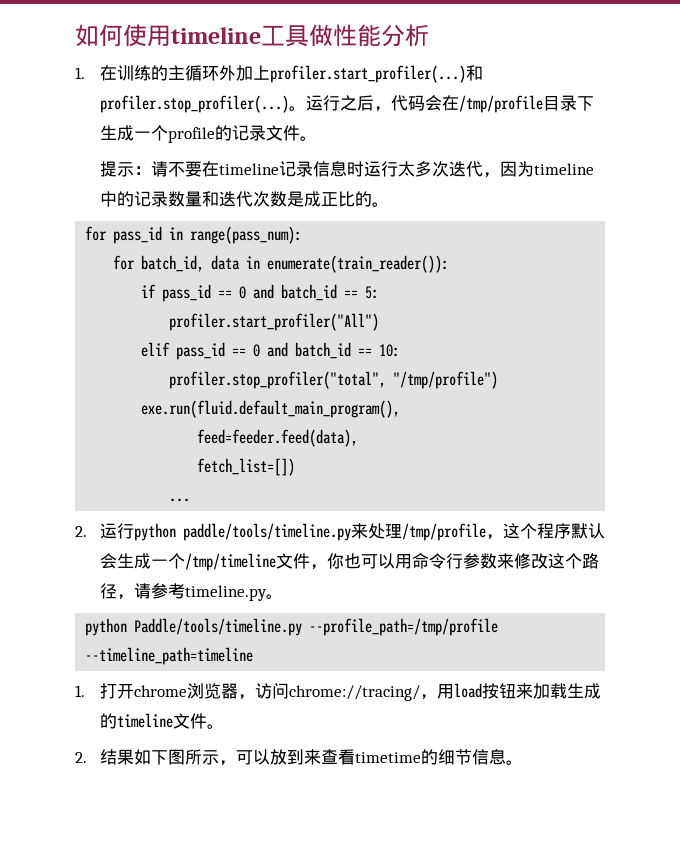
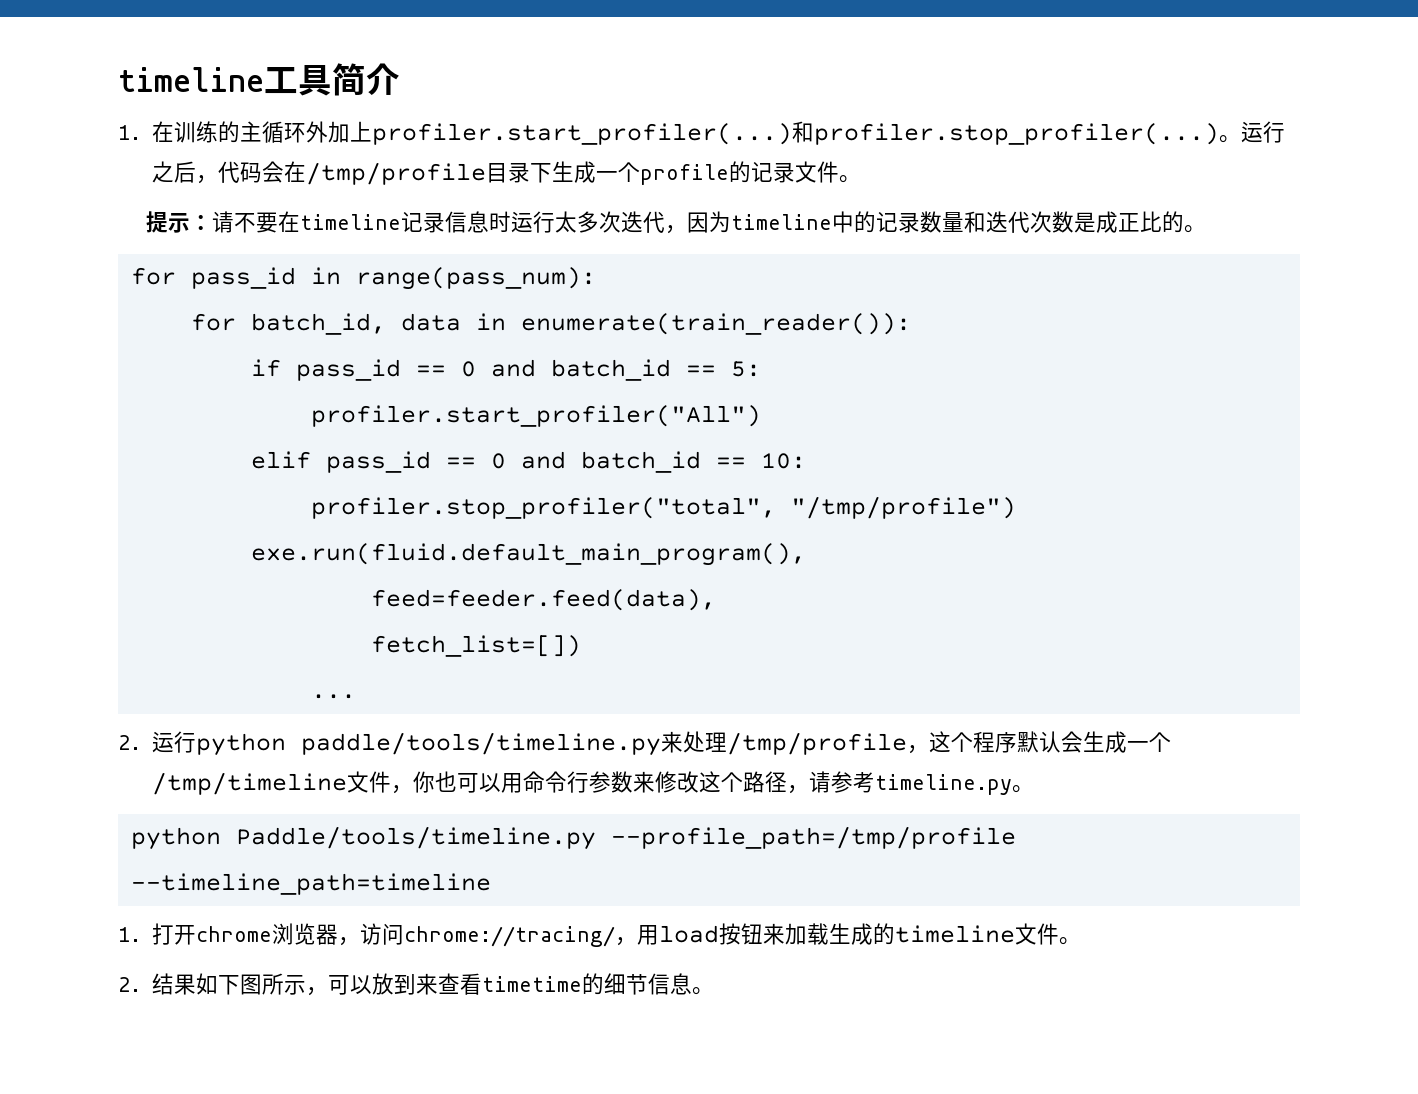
[75,24,429,47] 如何使用timeline工具做性能分析 -> [118,63,400,96] timeline工具简介

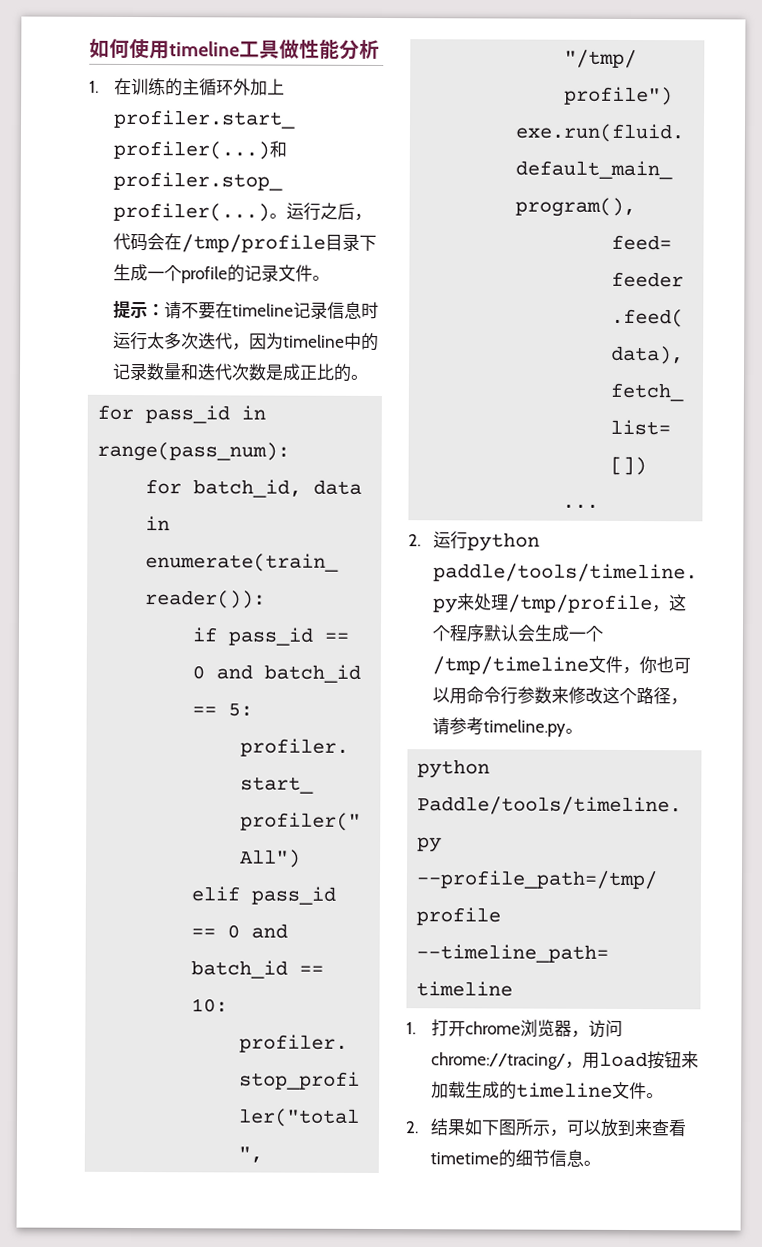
[118,63,400,96] timeline工具简介 -> [89,38,380,60] 如何使用timeline工具做性能分析

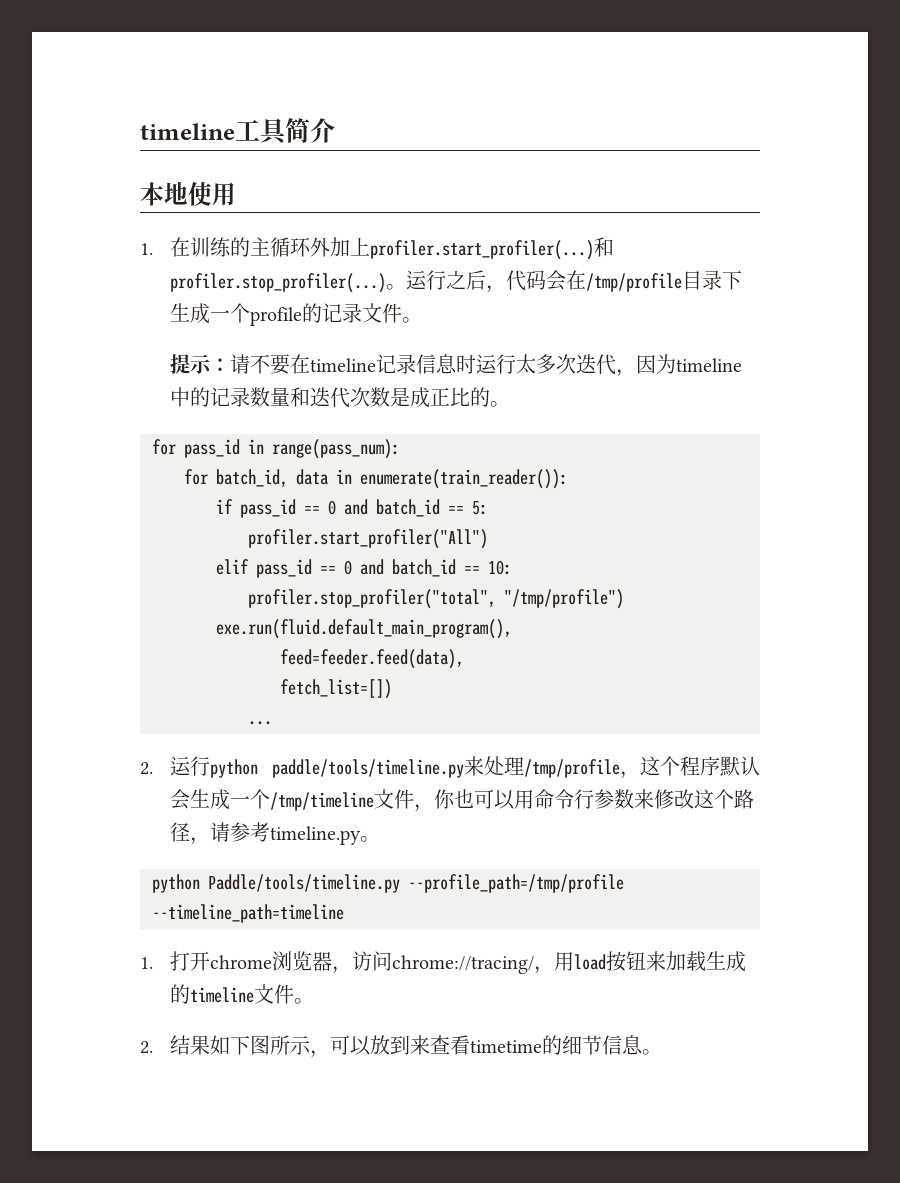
[89,38,380,60] 如何使用timeline工具做性能分析 -> [140,118,335,145] [140,182,236,206] timeline工具简介 // 本地使用

